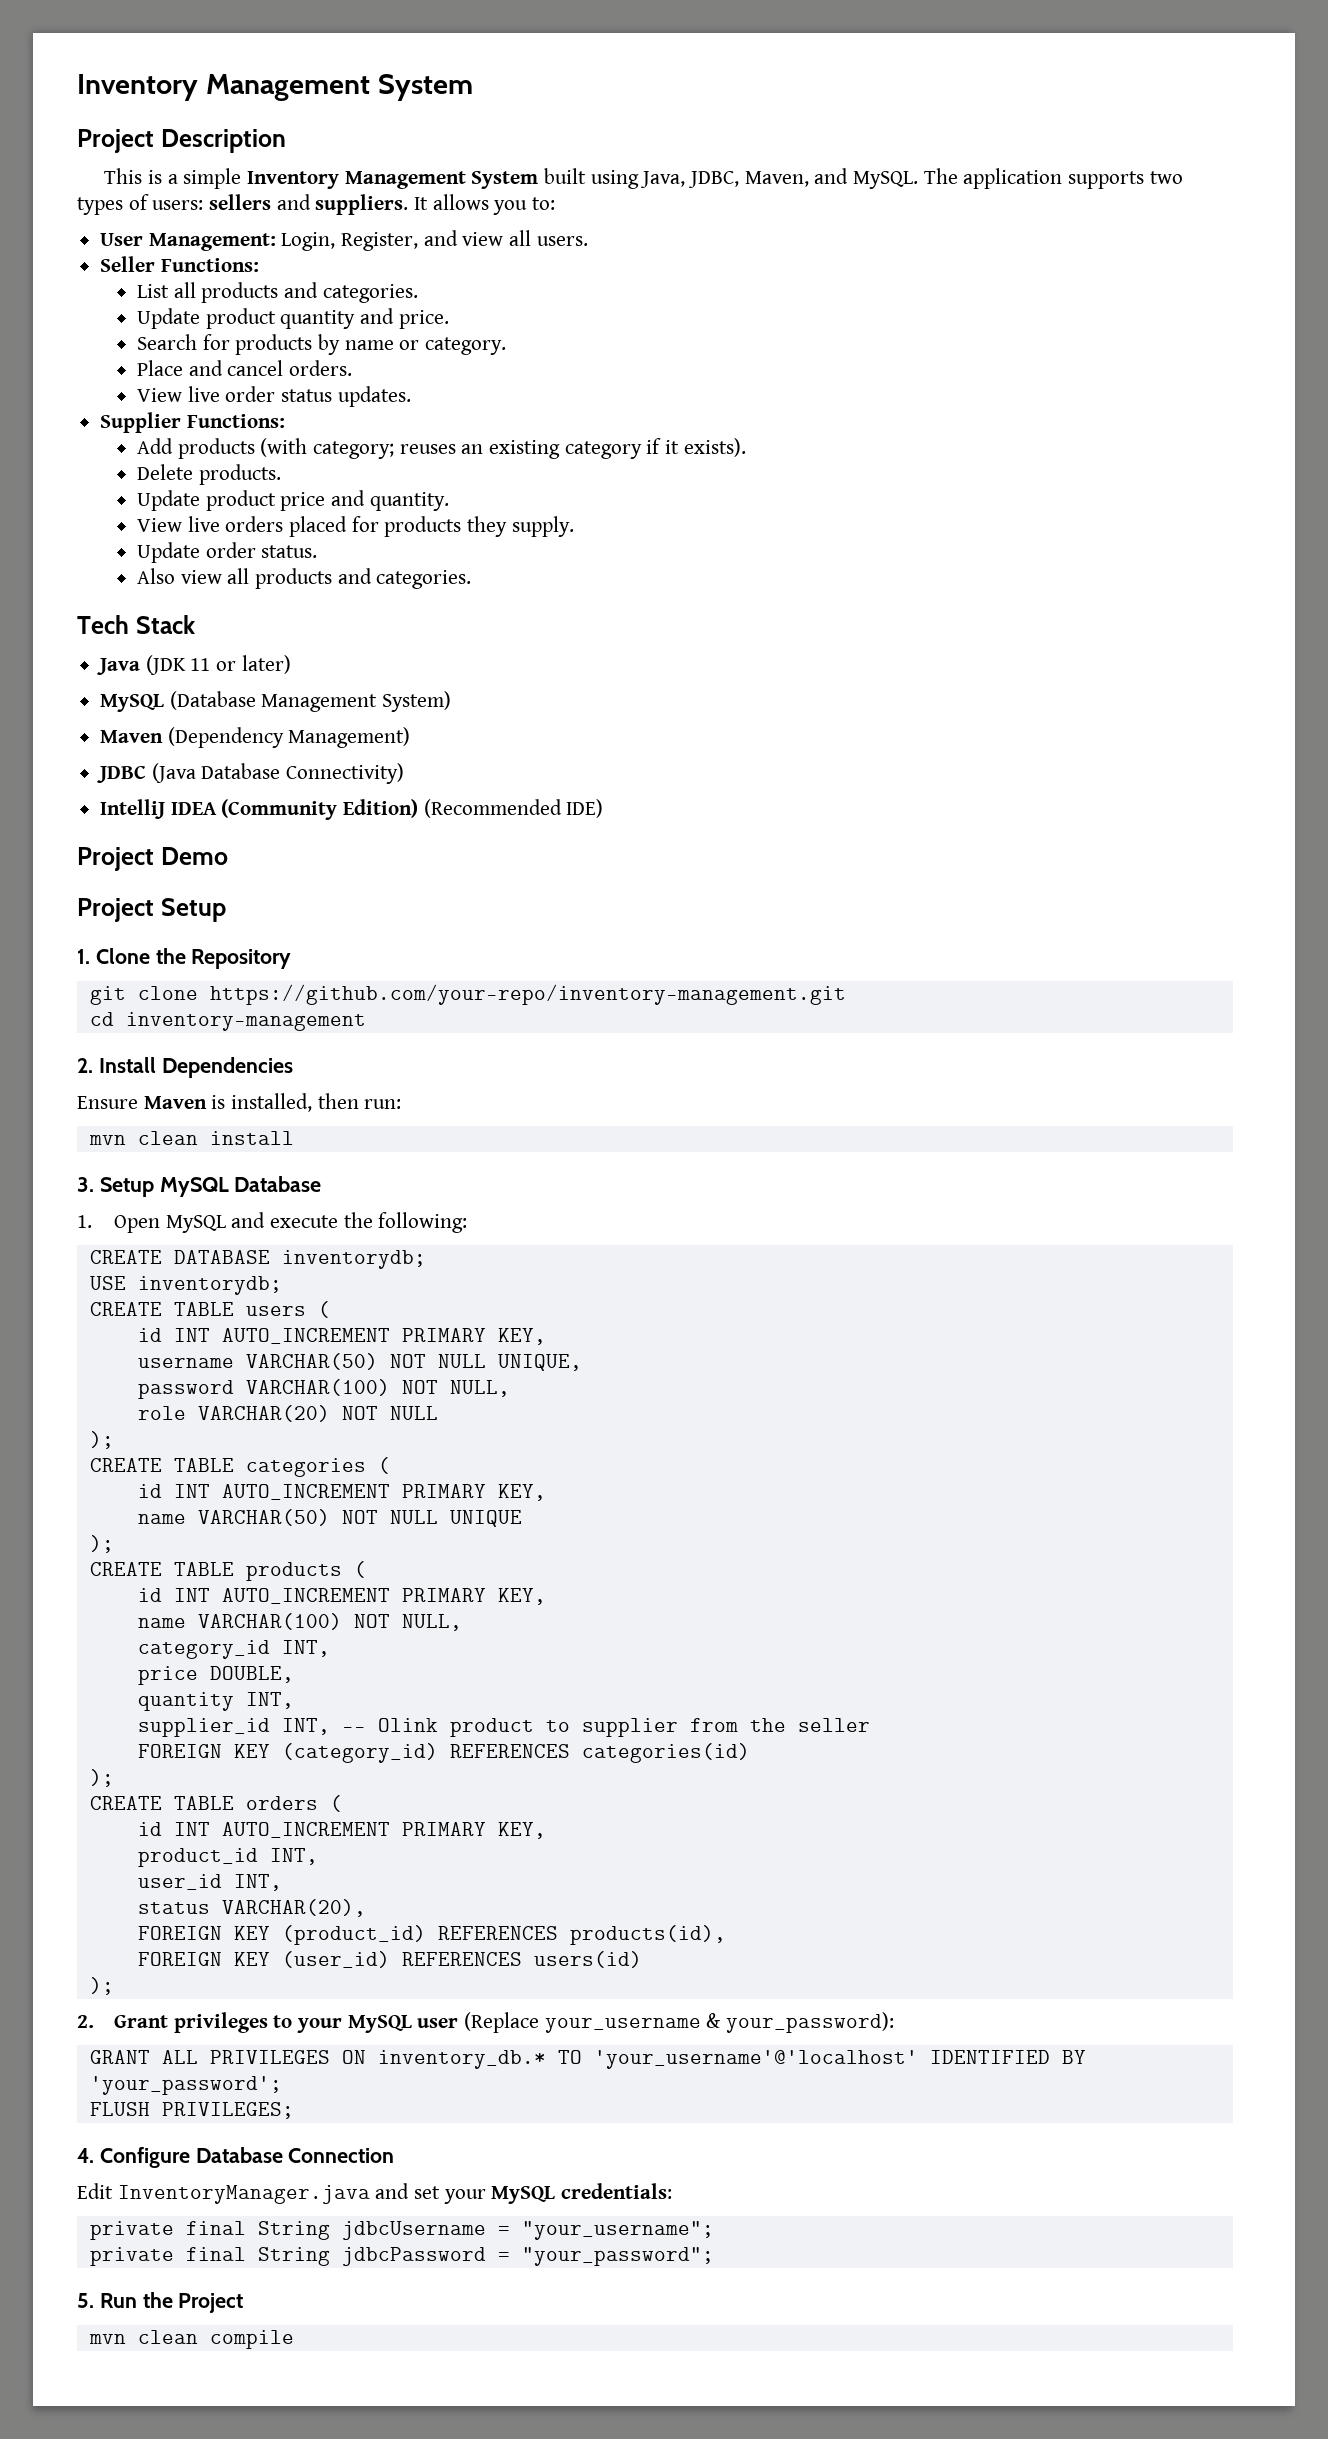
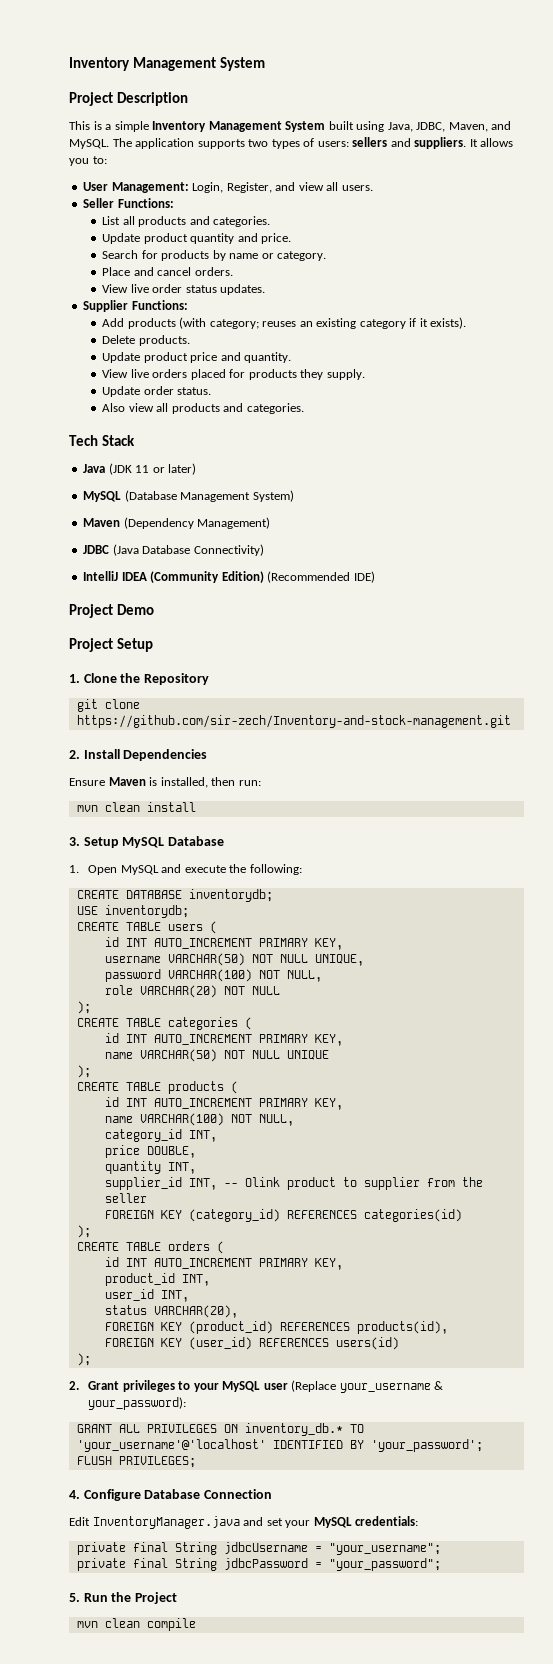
[209,984,846,1005] [89,1012,366,1031] https://github.com/your-repo/inventory-management.git // cd inventory-management -> [76,715,511,728] https://github.com/sir-zech/Inventory-and-stock-management.git

